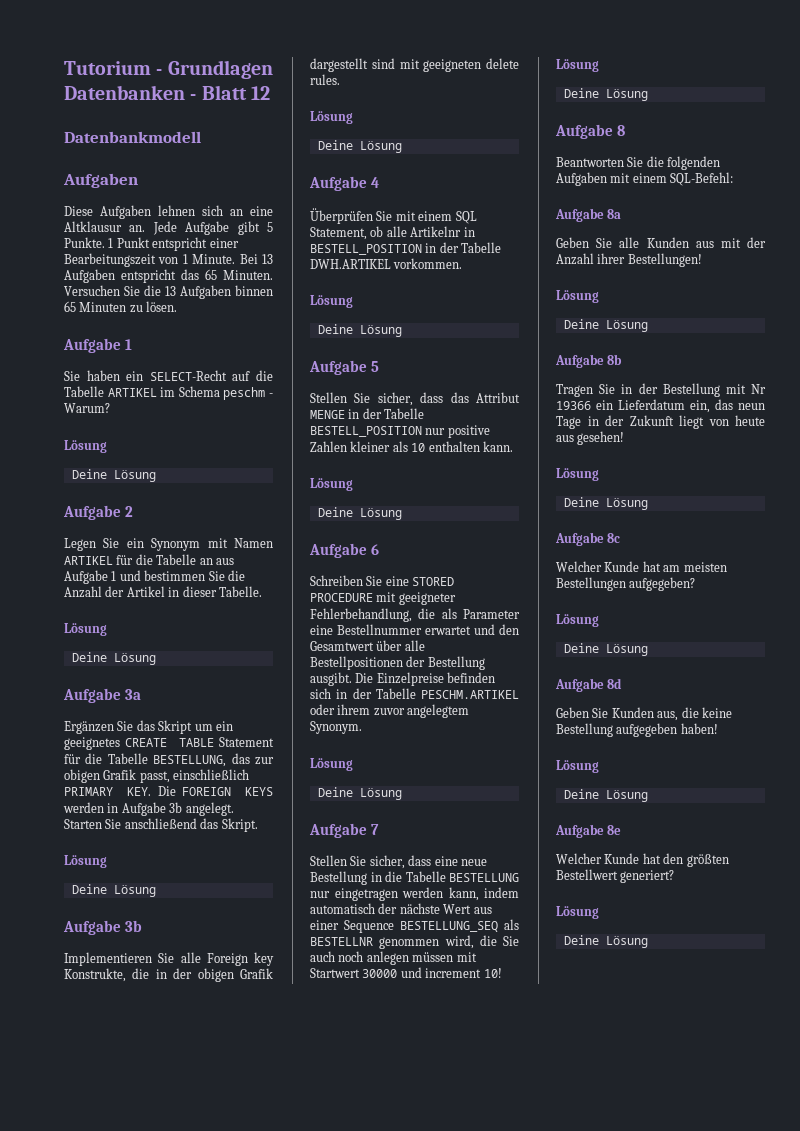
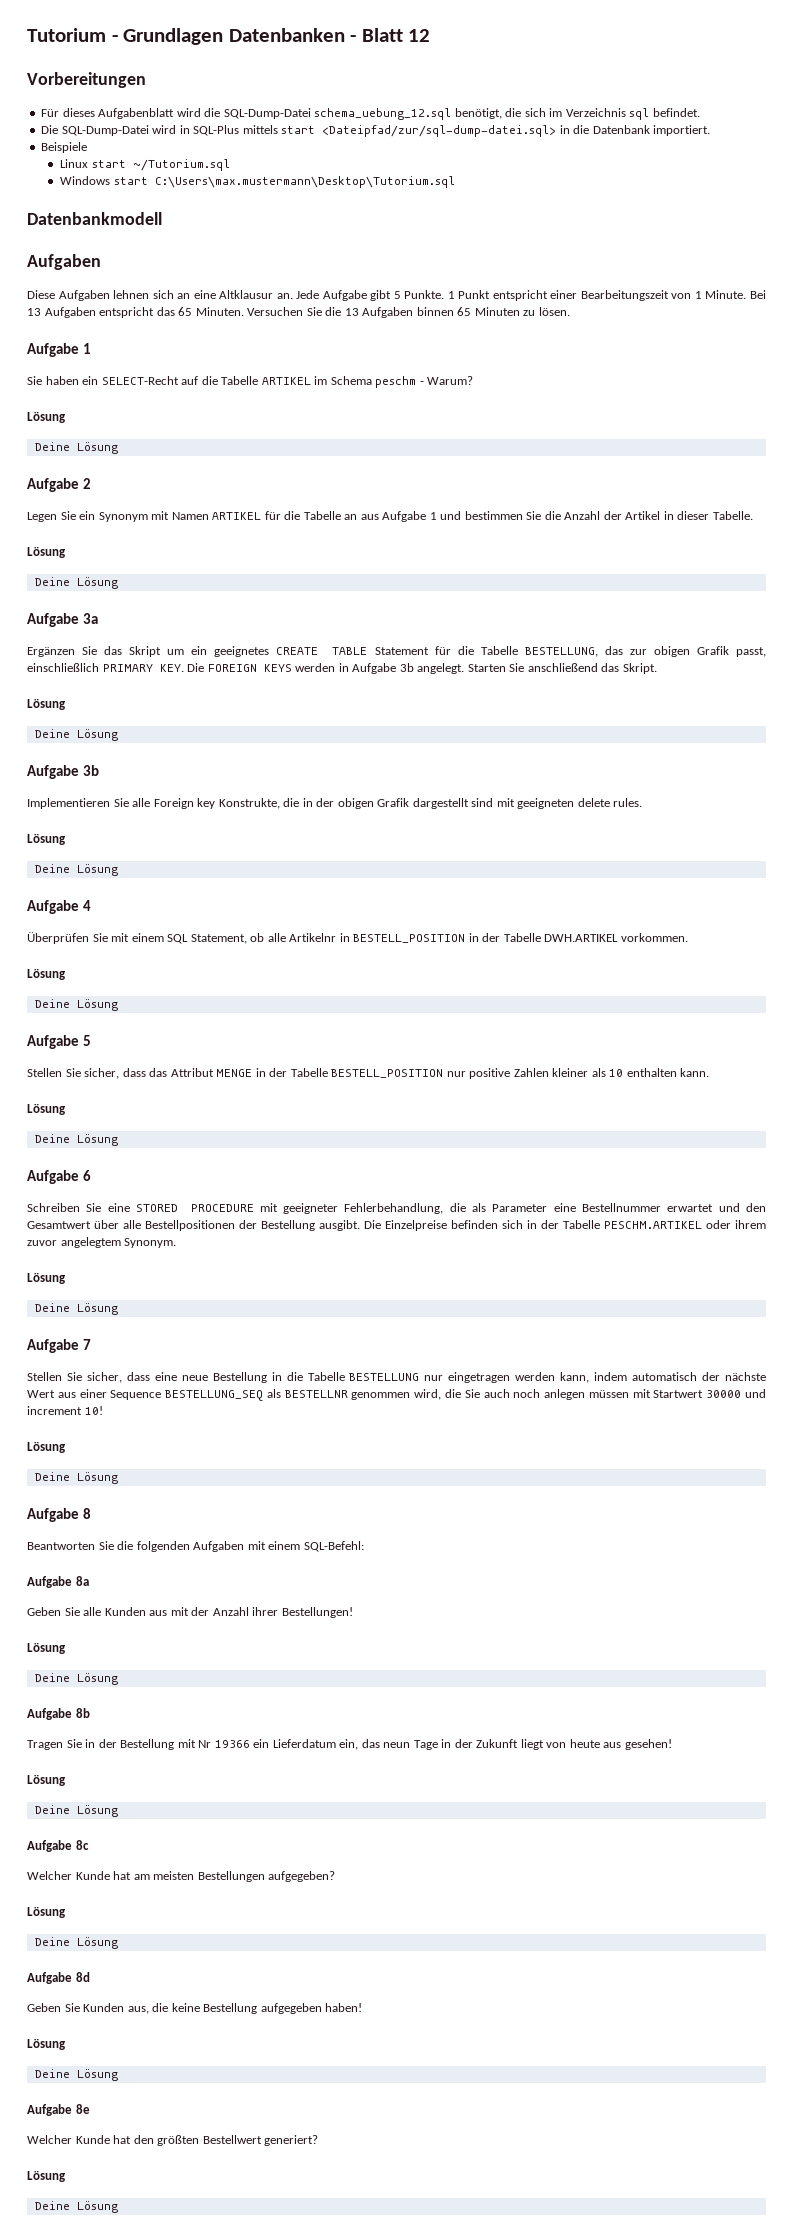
(270, 93) none -> [27,72,146,88] [41,108,700,120] [41,125,711,137] [41,142,88,153] [60,159,230,171] [60,176,455,188] // Vorbereitungen // Für dieses Aufgabenblatt wird die SQL-Dump-Datei schema_uebung_12.sql benötigt, die sich im Verzeichnis sql befindet. // Die SQL-Dump-Datei wird in SQL-Plus mittels start <Dateipfad/zur/sql-dump-datei.sql> in die Datenbank importiert. // Beispiele // Linux start ~/Tutorium.sql // Windows start C:\Users\max.mustermann\Desktop\Tutorium.sql

